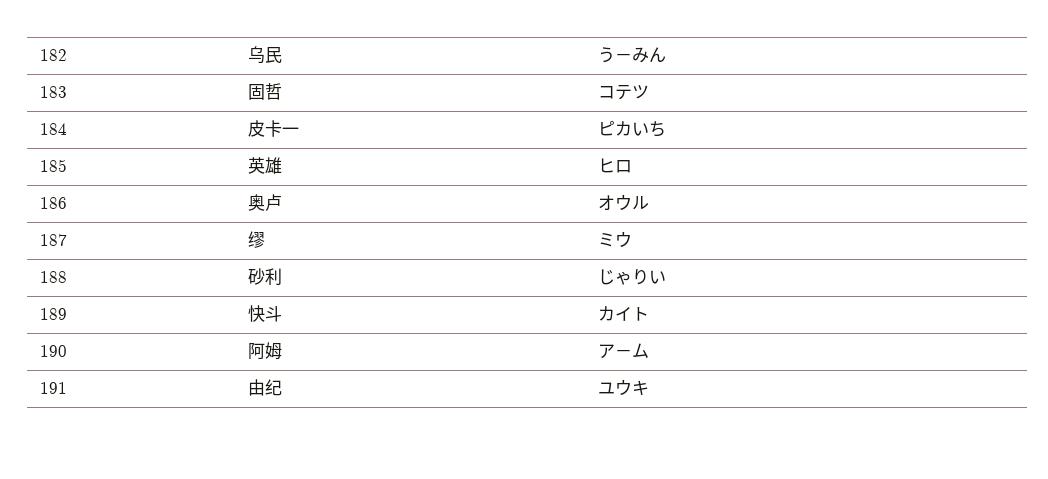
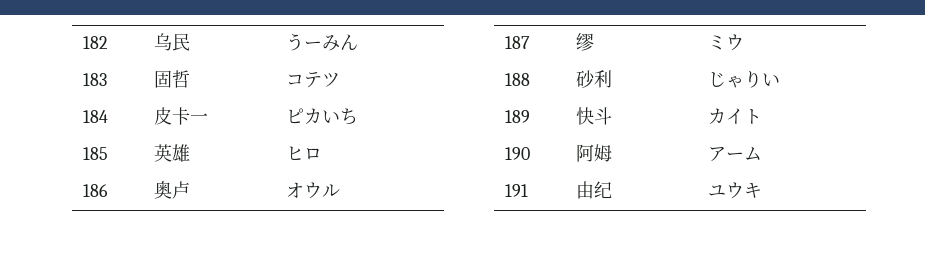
[614,54,632,61] － -> [304,41,323,49] ー
[614,350,632,357] － -> [726,152,745,160] ー

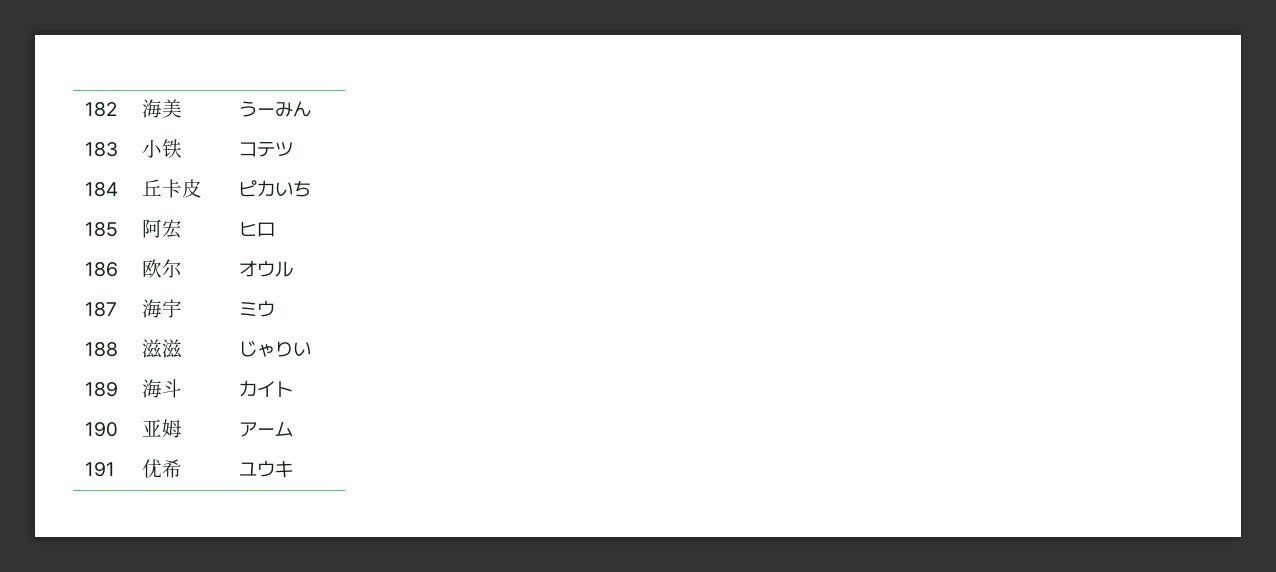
[154,33,191,51] 乌民 -> [141,99,182,118] 海美
[154,70,191,88] 固哲 -> [141,139,182,158] 小铁
(109, 116) none -> [141,179,182,198] 丘卡
[172,107,209,125] 卡一 -> (202, 188) none
[154,144,191,162] 英雄 -> [141,219,182,239] 阿宏
[154,181,191,199] 奥卢 -> [141,259,182,278] 欧尔
[576,33,595,51] 缪 -> [141,299,182,318] 海宇
[576,70,613,88] 砂利 -> [141,339,183,359] 滋滋
[576,107,595,125] 快 -> [141,379,162,398] 海
[576,144,595,162] 阿 -> [141,419,162,437] 亚
[576,181,613,199] 由纪 -> [141,459,182,478] 优希

